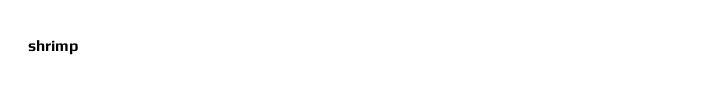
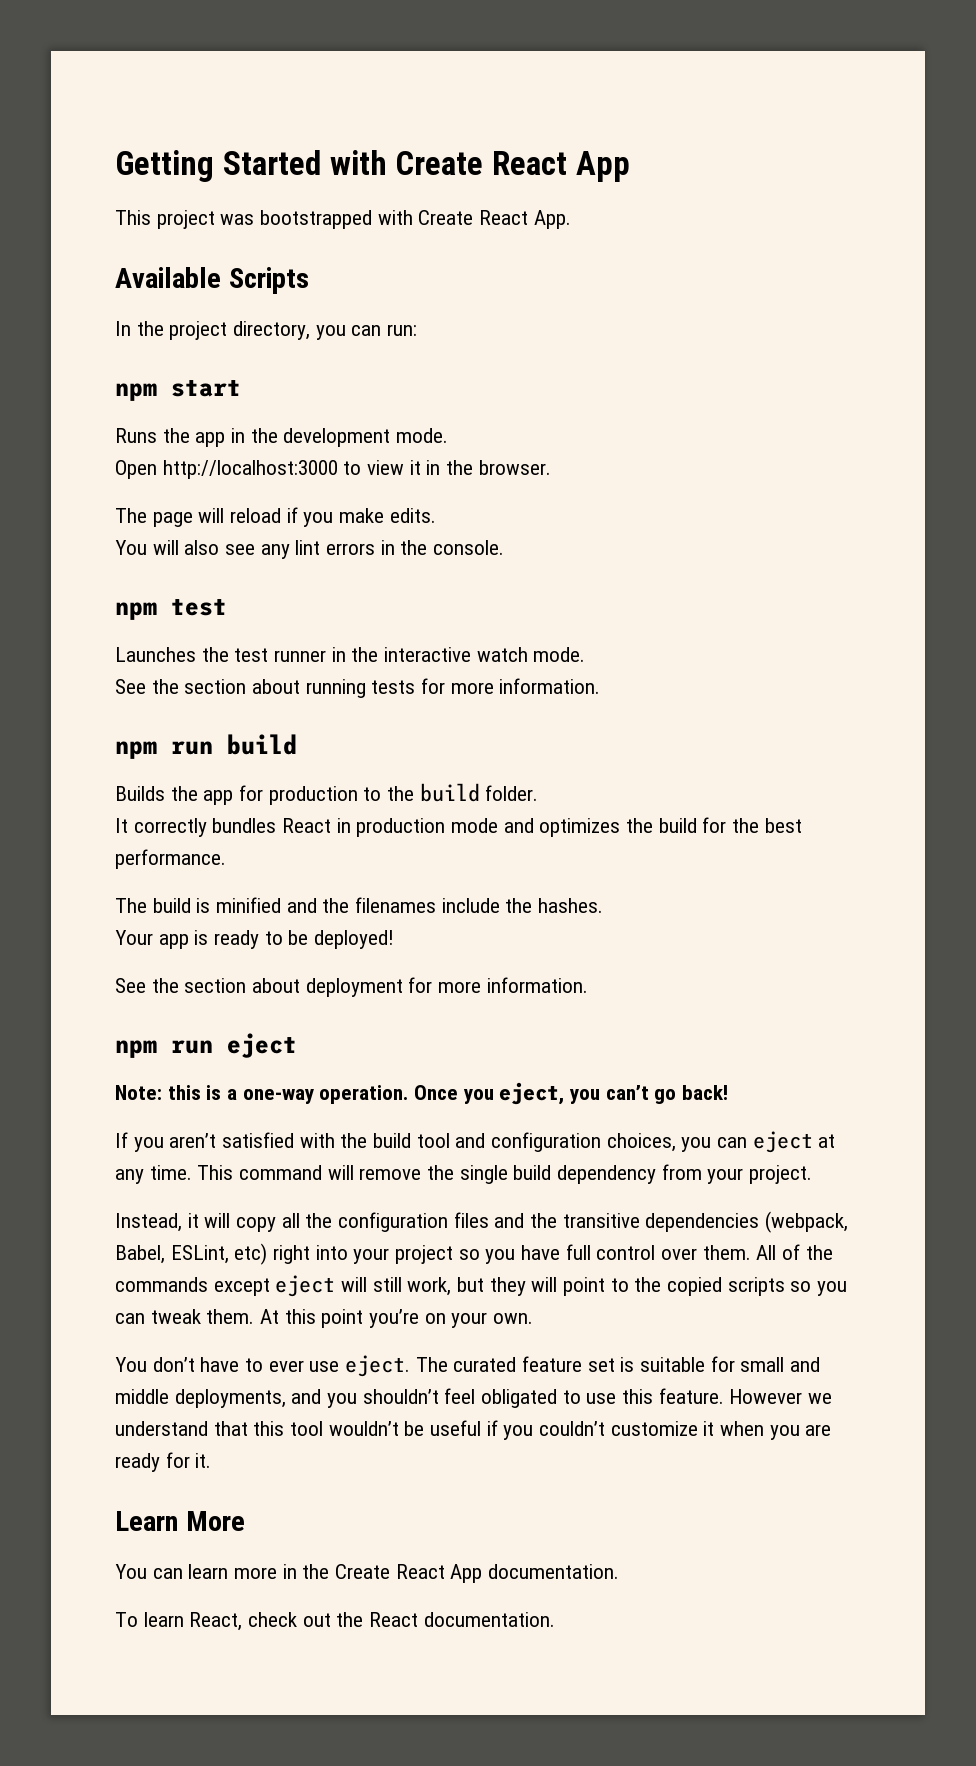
[28,40,78,55] shrimp -> [115,150,630,182] [115,210,571,229] [115,267,309,294] [115,321,418,340] [115,380,241,401] [115,428,449,447] [115,460,551,479] [115,507,436,527] [115,540,505,559] [115,599,227,620] [115,647,586,662] [115,678,601,698] [115,734,297,759] [115,783,539,805] [115,817,802,837] [115,849,226,869] [115,897,604,913] [115,930,395,949] [115,977,588,997] [115,1033,297,1058] [115,1082,729,1105] [115,1131,836,1153] [115,1164,813,1184] [115,1211,849,1233] [115,1243,833,1265] [115,1275,848,1297] [115,1309,534,1328] [115,1355,821,1377] [115,1388,833,1408] [115,1420,832,1440] [115,1452,212,1472] [115,1511,245,1531] [115,1564,620,1583] [115,1612,555,1631] Getting Started with Create React App // This project was bootstrapped with Create React App. // Available Scripts // In the project directory, you can run: // npm start // Runs the app in the development mode. // Open http://localhost:3000 to view it in the browser. // The page will reload if you make edits. // You will also see any lint errors in the console. // npm test // Launches the test runner in the interactive watch mode. // See the section about running tests for more information. // npm run build // Builds the app for production to the build folder. // It correctly bundles React in production mode and optimizes the build for the best performance. // The build is minified and the filenames include the hashes. // Your app is ready to be deployed! // See the section about deployment for more information. // npm run eject // Note: this is a one-way operation. Once you eject, you can’t go back! // If you aren’t satisfied with the build tool and configuration choices, you can eject at any time. This command will remove the single build dependency from your project. // Instead, it will copy all the configuration files and the transitive dependencies (webpack, Babel, ESLint, etc) right into your project so you have full control over them. All of the commands except eject will still work, but they will point to the copied scripts so you can tweak them. At this point you’re on your own. // You don’t have to ever use eject. The curated feature set is suitable for small and middle deployments, and you shouldn’t feel obligated to use this feature. However we understand that this tool wouldn’t be useful if you couldn’t customize it when you are ready for it. // Learn More // You can learn more in the Create React App documentation. // To learn React, check out the React documentation.

